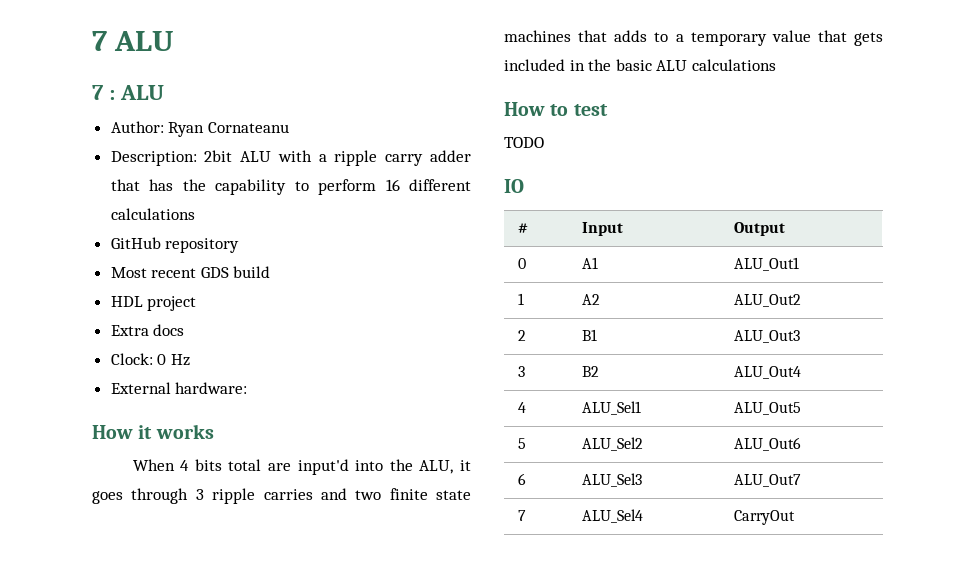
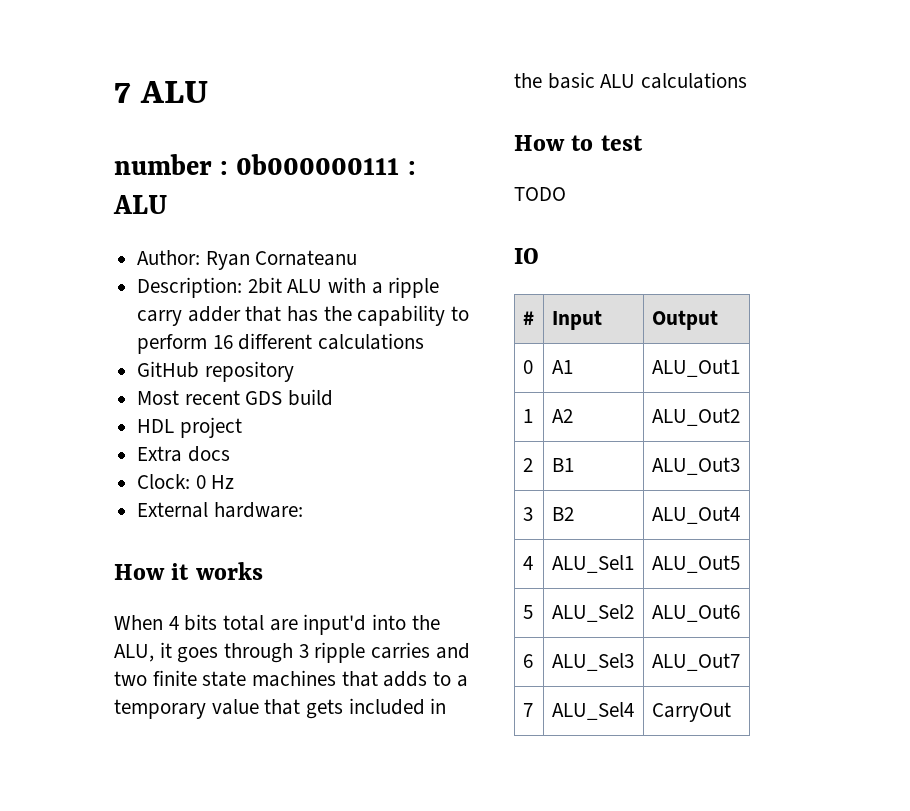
[92,85,104,100] 7 -> [114,154,400,175] number : 0b000000111

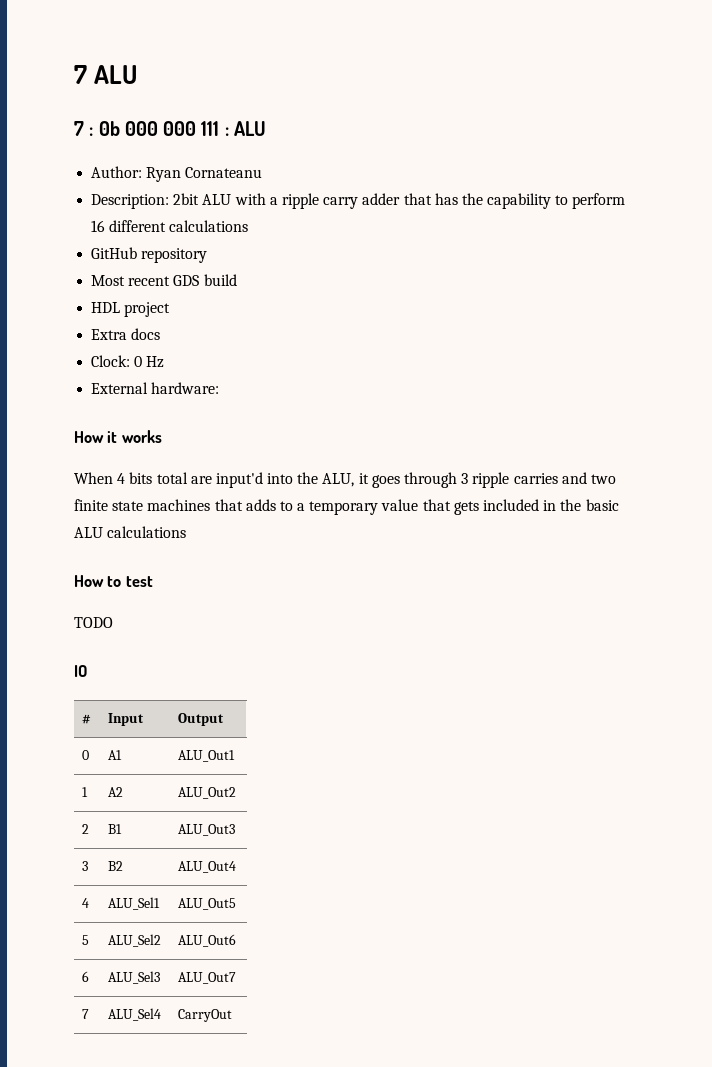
[114,154,400,175] number : 0b000000111 -> [74,121,220,136] 7 : 0b 000 000 111

